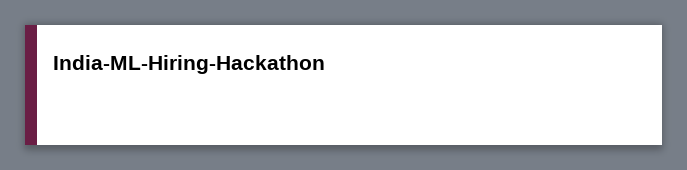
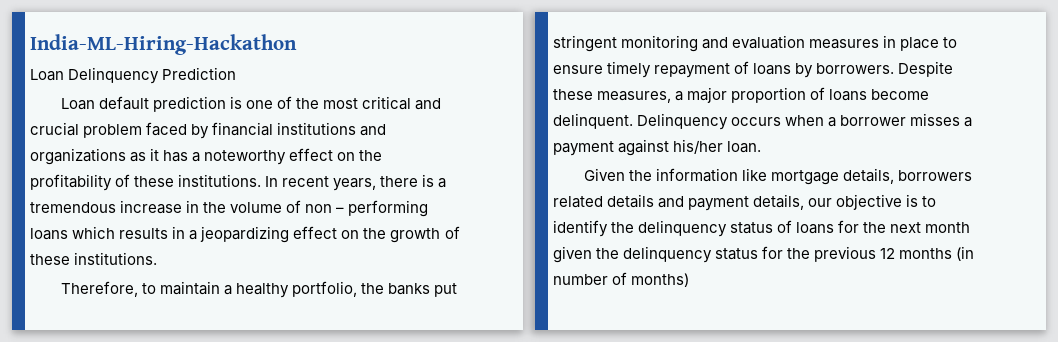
(325, 64) none -> [30,67,237,84] [60,96,442,112] [30,122,387,139] [30,148,383,165] [30,174,447,191] [30,200,429,217] [30,226,460,243] [30,252,158,265] [60,281,458,298] [553,35,958,52] [553,61,954,78] [553,87,930,103] [553,113,973,130] [553,139,762,156] [583,168,973,185] [553,194,937,211] [553,220,971,237] [553,246,975,263] [553,272,690,287] // Loan Delinquency Prediction // Loan default prediction is one of the most critical and crucial problem faced by financial institutions and organizations as it has a noteworthy effect on the profitability of these institutions. In recent years, there is a tremendous increase in the volume of non – performing loans which results in a jeopardizing effect on the growth of these institutions. // Therefore, to maintain a healthy portfolio, the banks put stringent monitoring and evaluation measures in place to ensure timely repayment of loans by borrowers. Despite these measures, a major proportion of loans become delinquent. Delinquency occurs when a borrower misses a payment against his/her loan. // Given the information like mortgage details, borrowers related details and payment details, our objective is to identify the delinquency status of loans for the next month given the delinquency status for the previous 12 months (in number of months)

